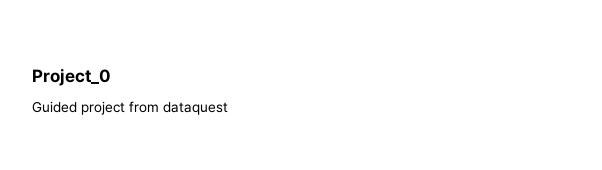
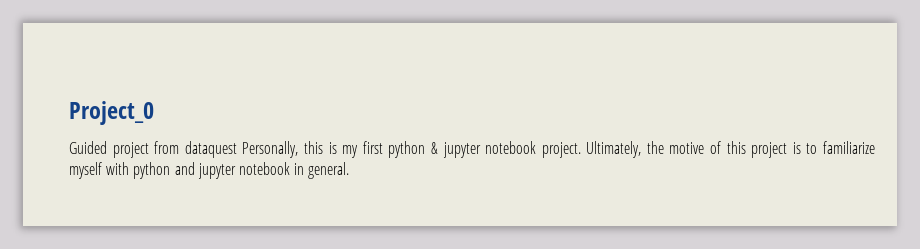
(228, 108) none -> [242,141,876,158] [69,162,350,179] Personally, this is my first python & jupyter notebook project. Ultimately, the motive of this project is to familiarize myself with python and jupyter notebook in general.

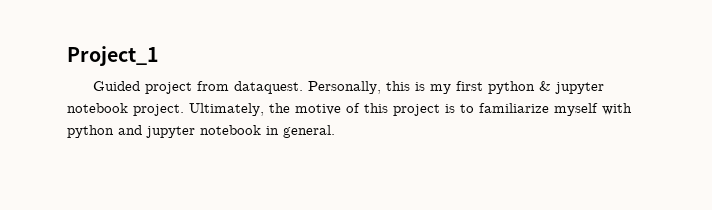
[69,101,154,125] Project_0 -> [67,46,159,66] Project_1
[184,141,237,158] dataquest -> [234,81,304,94] dataquest.

